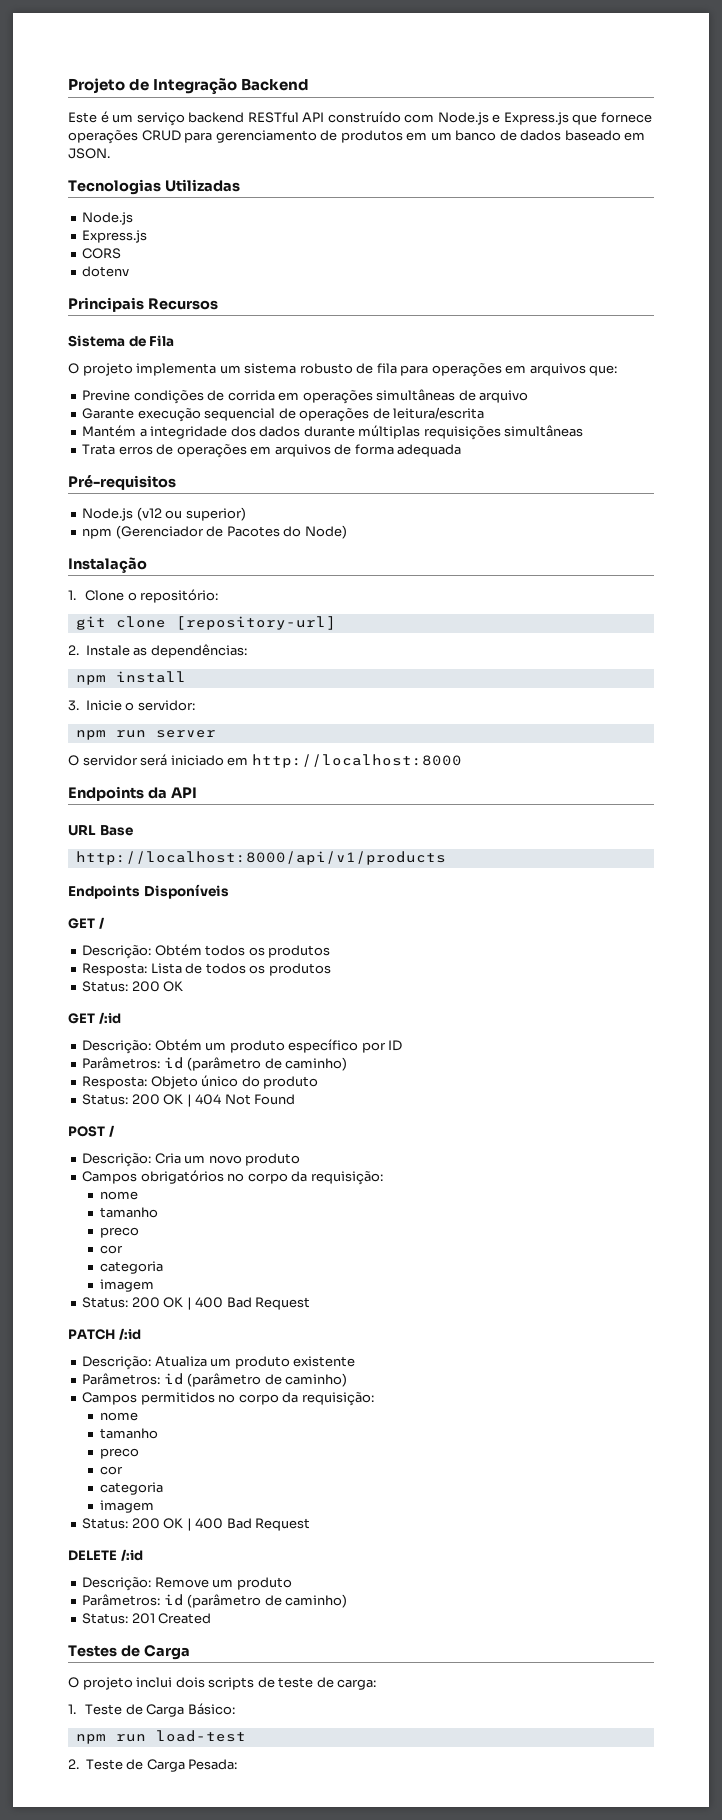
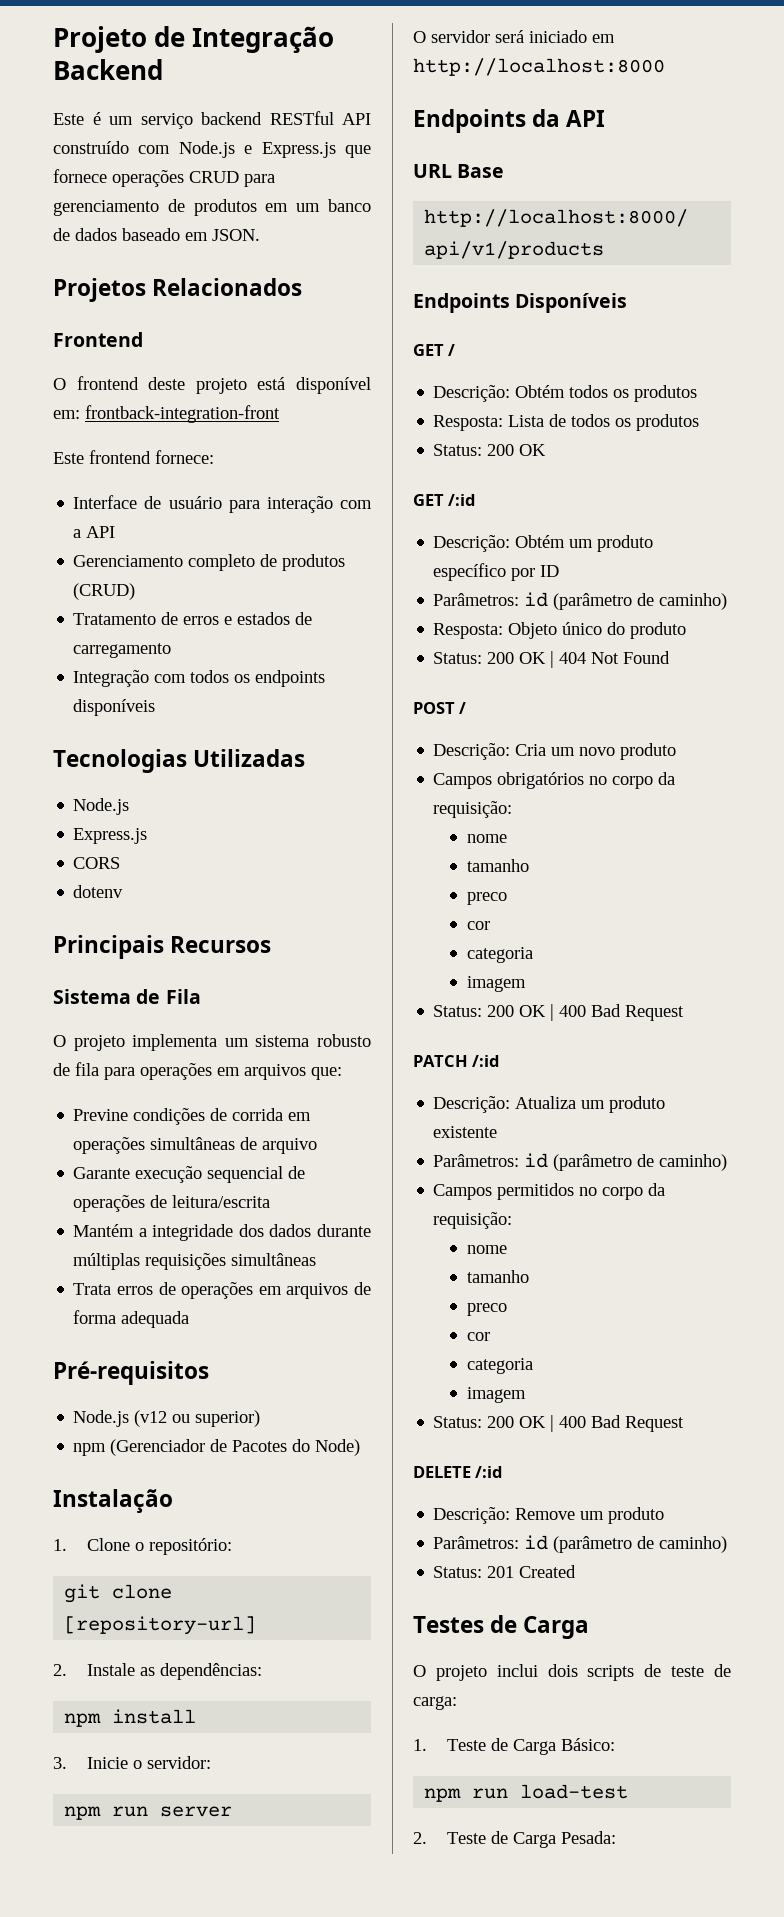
(110, 153) none -> [53,278,303,302] [53,332,143,347] [53,376,371,394] [53,405,280,423] [53,450,214,464] [73,495,372,513] [73,526,116,538] [73,554,346,571] [73,583,136,600] [73,612,313,625] [73,643,172,658] [73,670,326,687] [73,699,156,716] // Projetos Relacionados // Frontend // O frontend deste projeto está disponível em: frontback-integration-front // Este frontend fornece: // Interface de usuário para interação com a API // Gerenciamento completo de produtos (CRUD) // Tratamento de erros e estados de carregamento // Integração com todos os endpoints disponíveis

